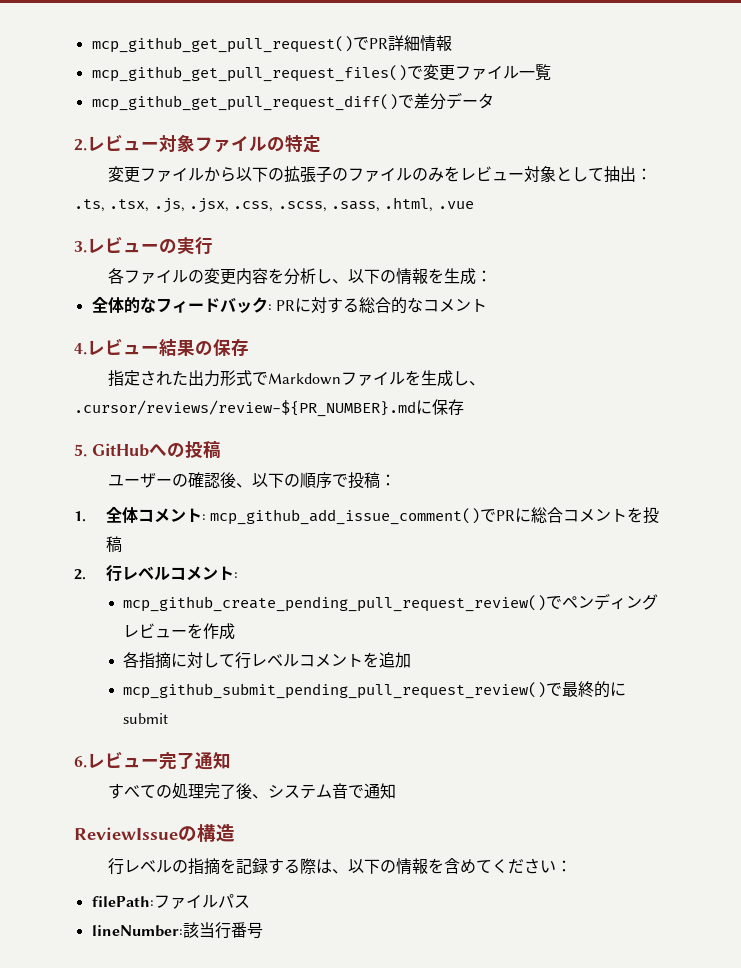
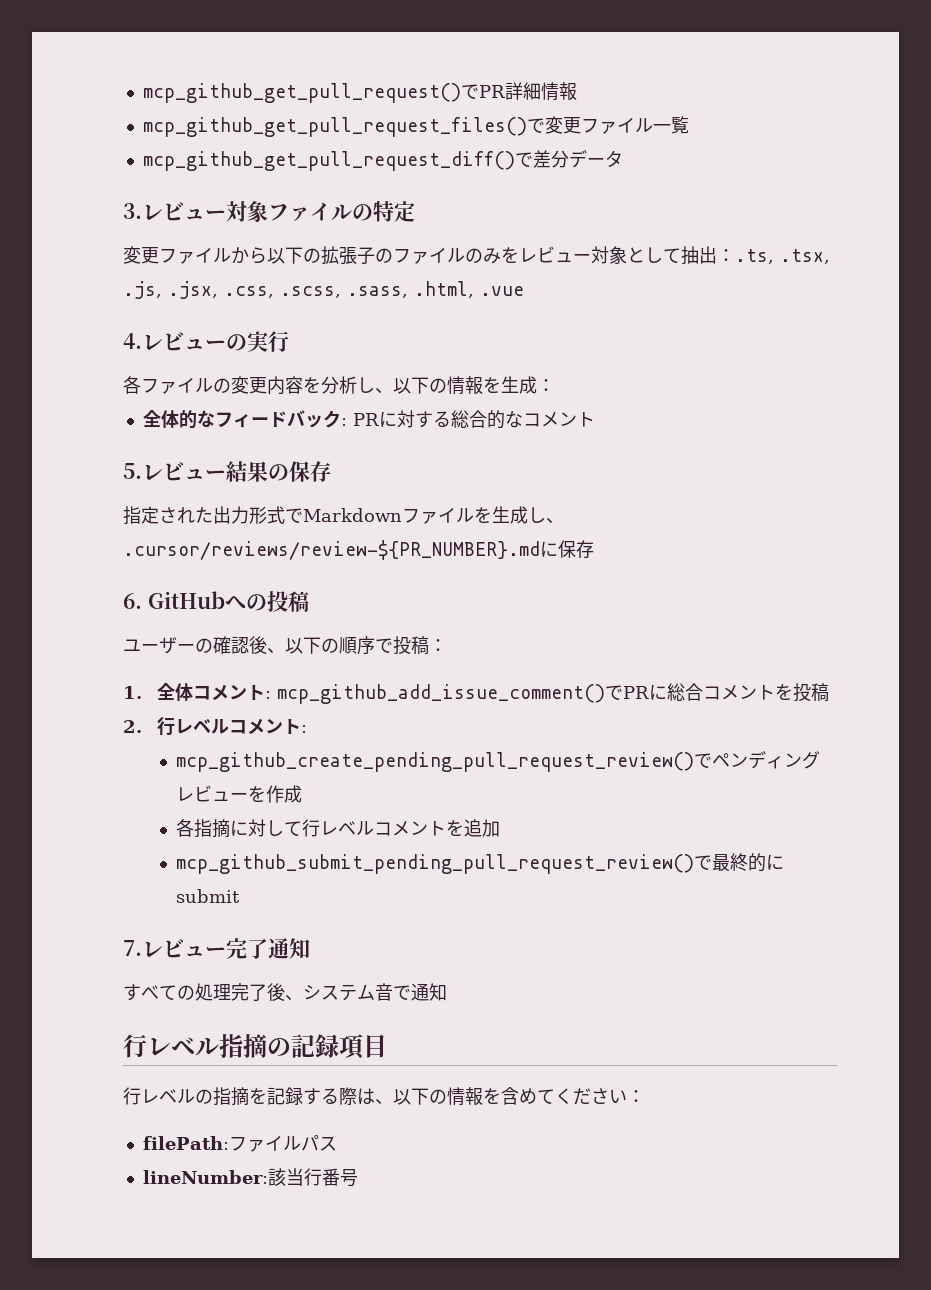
[74,139,87,151] 2. -> [123,203,142,219] 3.
[74,241,87,253] 3. -> [123,333,142,349] 4.
[74,343,87,355] 4. -> [123,463,142,479] 5.
[74,444,87,457] 5. -> [123,593,142,609] 6.
[74,756,87,768] 6. -> [123,940,142,956] 7.
[74,824,235,842] ReviewIssueの構造 -> [123,1034,387,1059] 行レベル指摘の記録項目

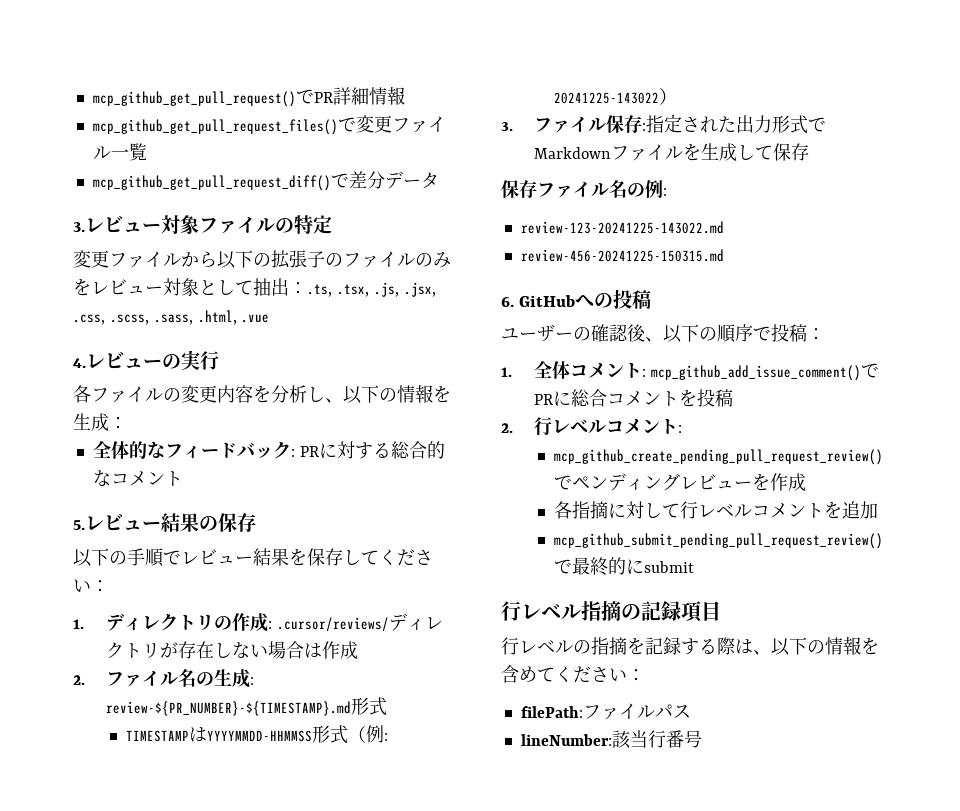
(331, 471) none -> [73,548,433,567] [73,579,109,593] [73,613,444,632] [106,641,359,659] [73,669,255,688] [106,697,388,716] [126,725,389,744] [554,88,678,105] [501,115,647,133] 以下の手順でレビュー結果を保存してください： // 1.ディレクトリの作成: .cursor/reviews/ディレクトリが存在しない場合は作成 // 2.ファイル名の生成: review-${PR_NUMBER}-${TIMESTAMP}.md形式 // TIMESTAMPはYYYYMMDD-HHMMSS形式（例: 20241225-143022） // 3.ファイル保存:
[546,518,564,524] [123,540,594,560] 、.cursor/reviews/review-${PR_NUMBER}.mdに保存 -> [755,143,810,161] [501,180,667,198] [520,221,724,234] [520,249,724,262] て保存 // 保存ファイル名の例: // review-123-20241225-143022.md // review-456-20241225-150315.md
[123,938,310,959] [123,983,447,1001] // 7.レビュー完了通知 // すべての処理完了後、システム音で通知 -> (695, 567) none

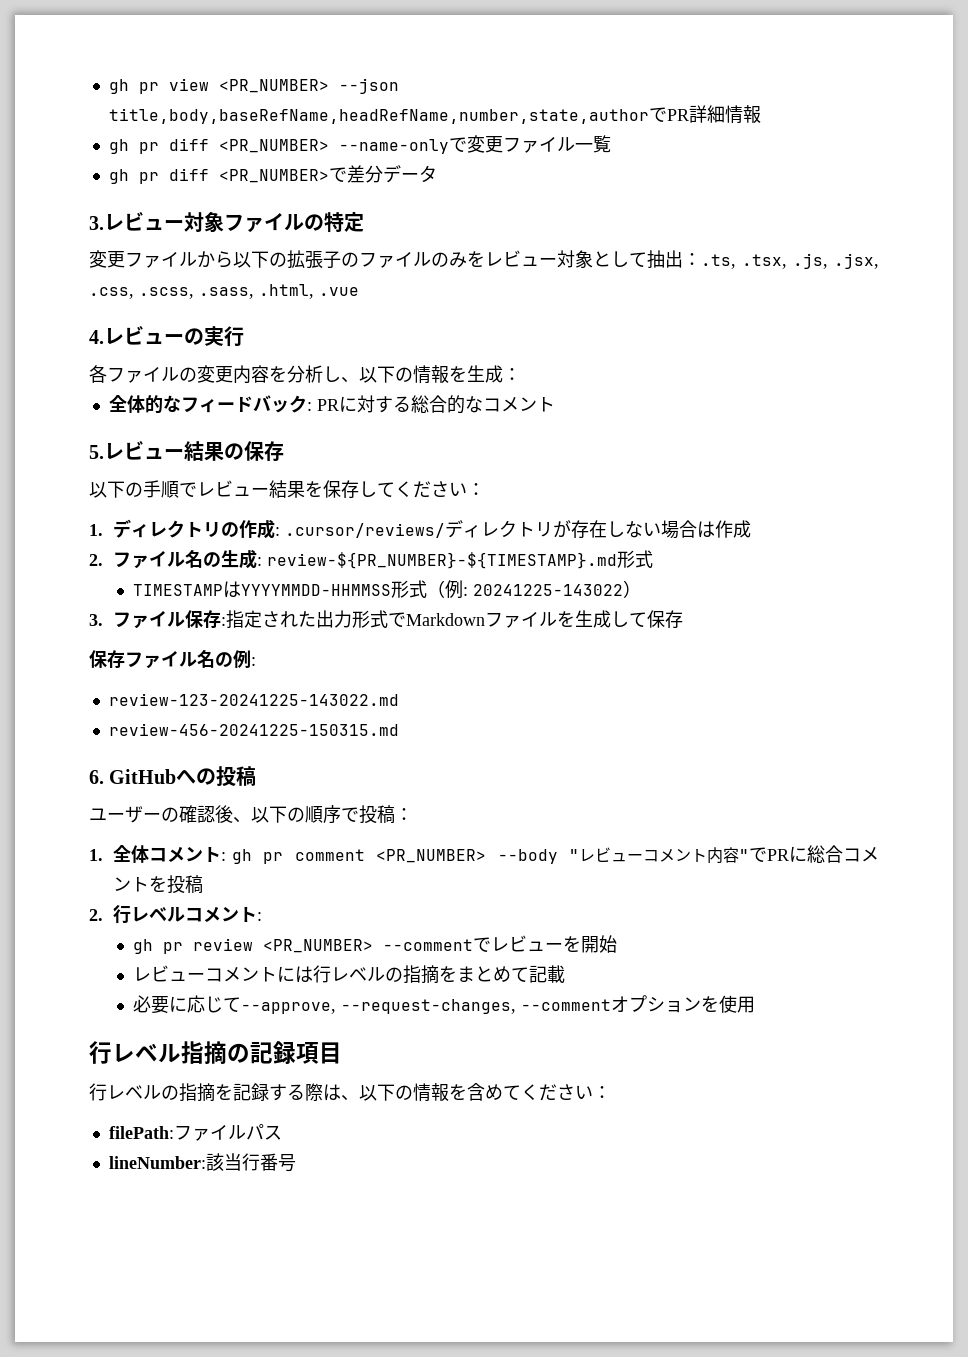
[92,91,296,107] mcp_github_get_pull_request() -> [108,78,399,94] [108,108,649,124] gh pr view <PR_NUMBER> --json title,body,baseRefName,headRefName,number,state,author
[92,119,338,135] mcp_github_get_pull_request_files() -> [108,138,449,154] gh pr diff <PR_NUMBER> --name-only
[92,175,331,191] mcp_github_get_pull_request_diff() -> [108,168,329,184] gh pr diff <PR_NUMBER>
[651,365,862,381] mcp_github_add_issue_comment() -> [231,847,749,864] gh pr comment <PR_NUMBER> --body "レビューコメント内容"
[554,449,884,465] [554,473,807,491] [554,501,879,519] [554,533,884,549] [554,557,695,576] mcp_github_create_pending_pull_request_review()でペンディングレビューを作成 // 各指摘に対して行レベルコメントを追加 // mcp_github_submit_pending_pull_request_review()で最終的にsubmit -> [132,935,617,954] [132,965,565,984] [132,995,755,1014] gh pr review <PR_NUMBER> --commentでレビューを開始 // レビューコメントには行レベルの指摘をまとめて記載 // 必要に応じて--approve, --request-changes, --commentオプションを使用

